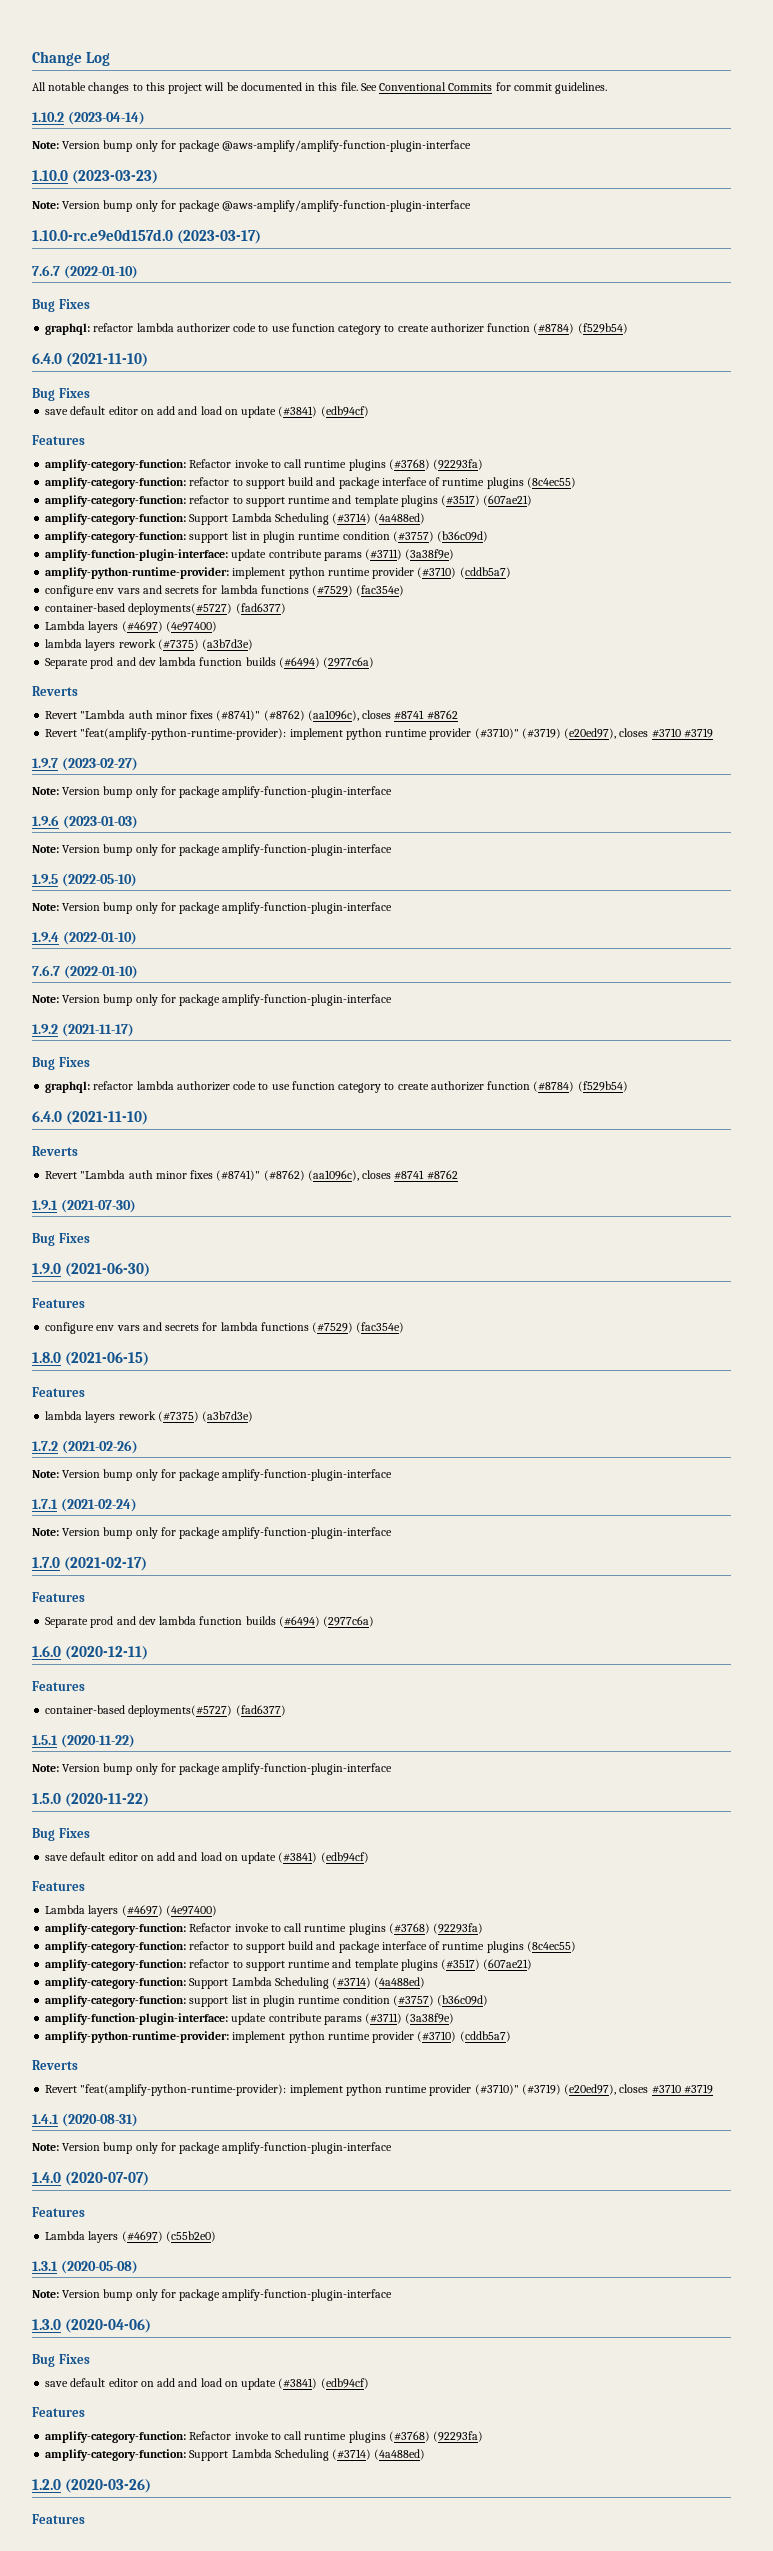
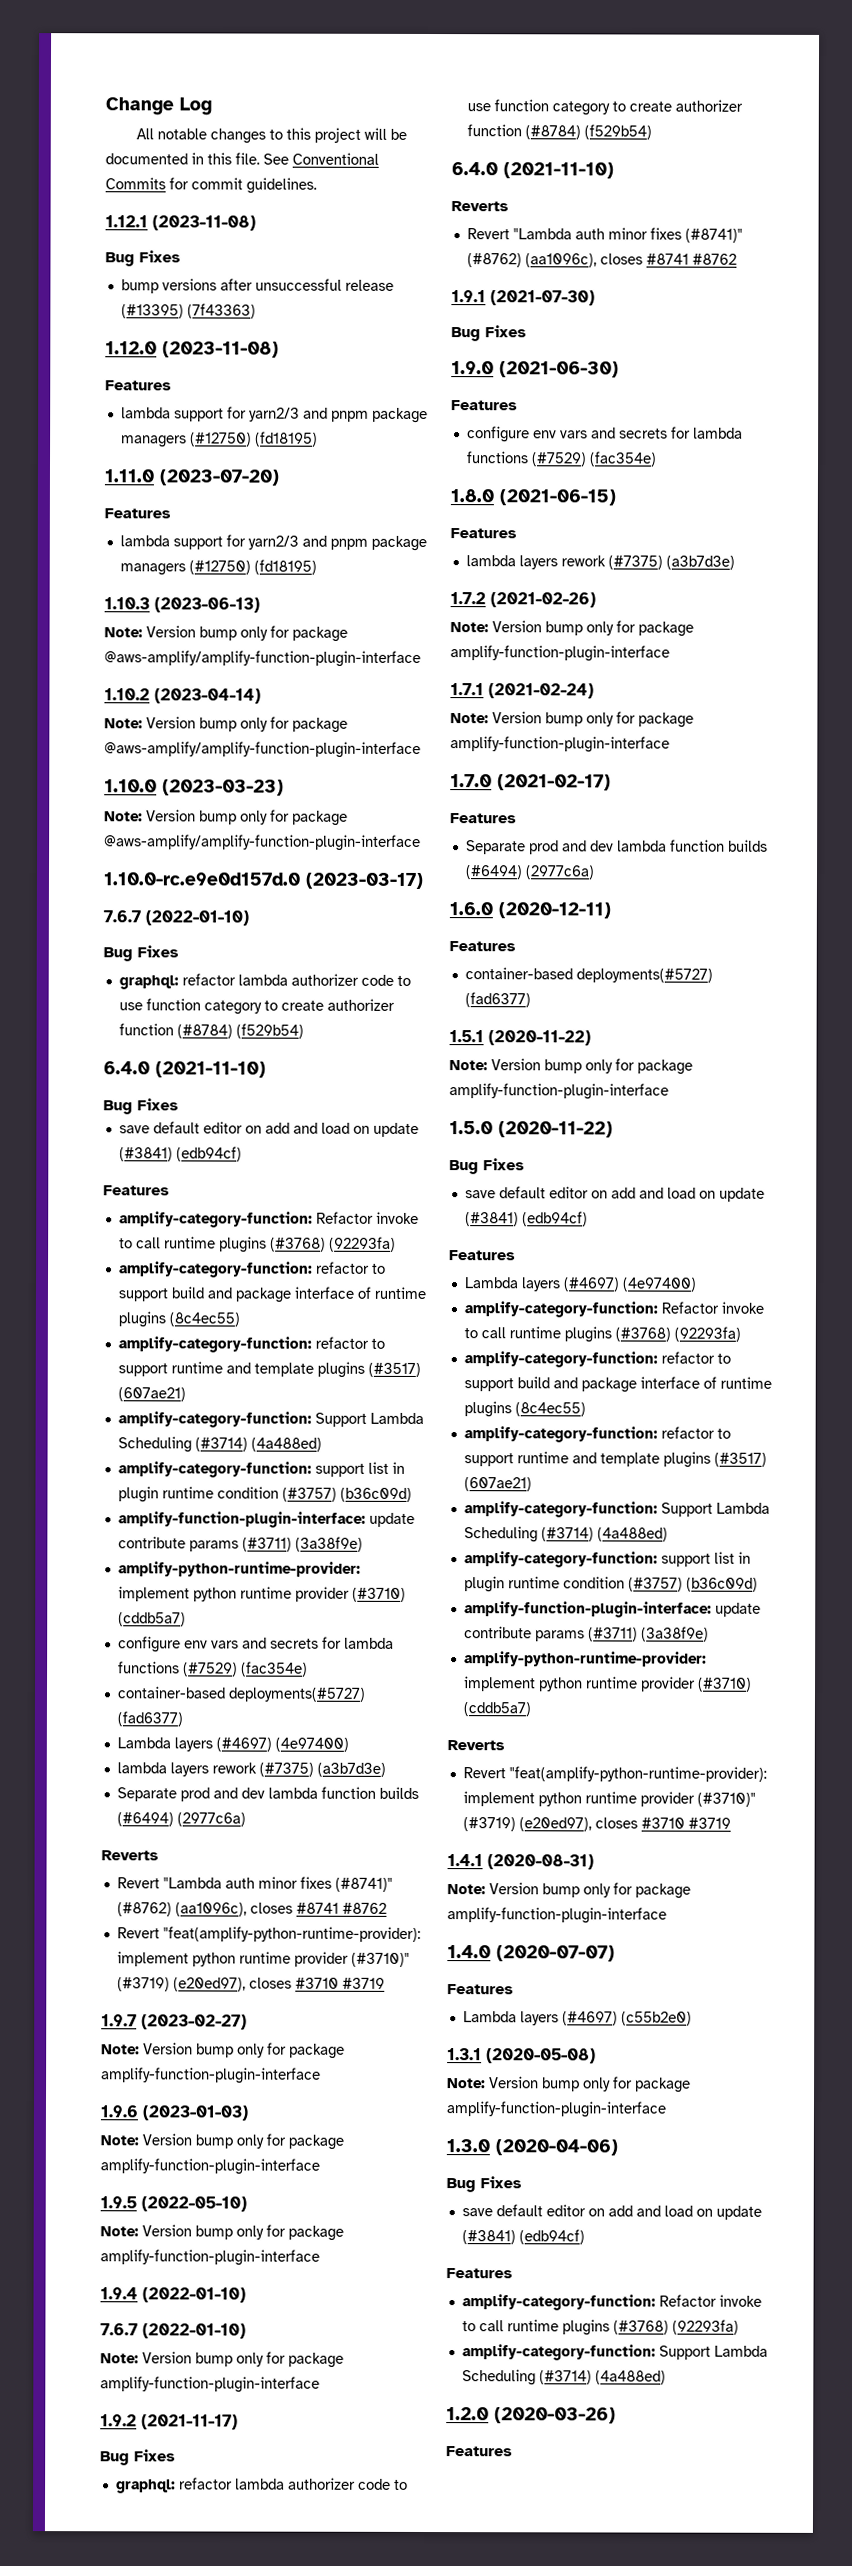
(608, 88) none -> [105,215,256,231] [105,250,181,267] [120,278,394,294] [120,303,256,319] [105,341,279,358] [105,380,172,391] [120,406,428,424] [120,431,318,448] [104,469,279,486] [104,508,171,519] [119,534,427,551] [119,559,317,576] [104,597,260,613] [104,625,348,642] [104,650,421,667] // 1.12.1 (2023-11-08) // Bug Fixes // bump versions after unsuccessful release (#13395) (7f43363) // 1.12.0 (2023-11-08) // Features // lambda support for yarn2/3 and pnpm package managers (#12750) (fd18195) // 1.11.0 (2023-07-20) // Features // lambda support for yarn2/3 and pnpm package managers (#12750) (fd18195) // 1.10.3 (2023-06-13) // Note: Version bump only for package @aws-amplify/amplify-function-plugin-interface

